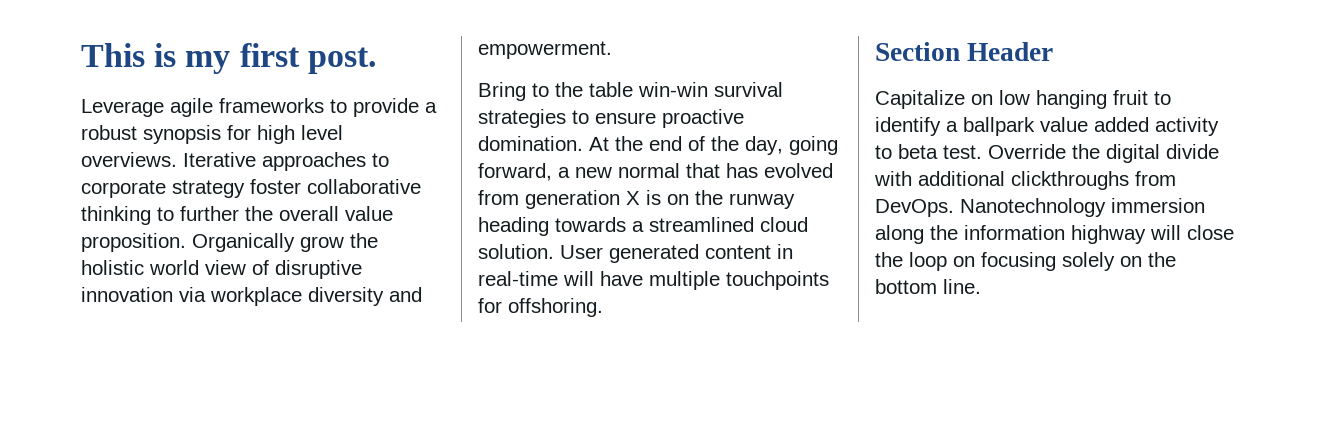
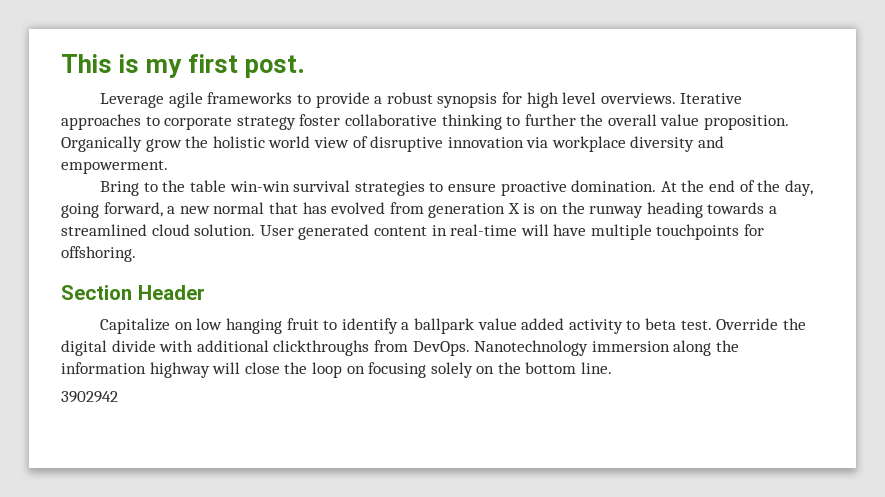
(981, 286) none -> [61,391,118,403] // 3902942

